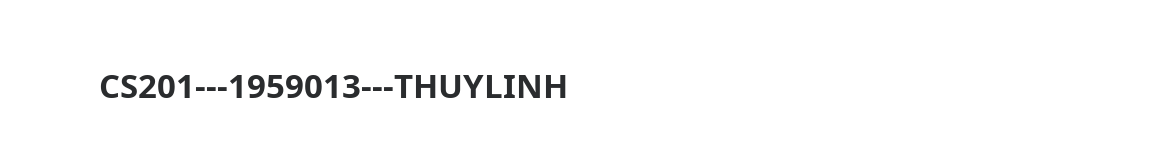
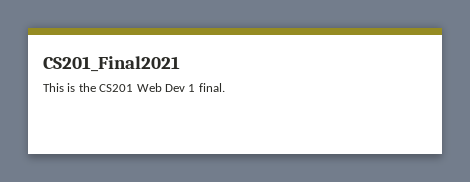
[99,75,568,98] CS201---1959013---THUYLINH -> [43,56,180,72] [43,83,225,92] CS201_Final2021 // This is the CS201 Web Dev 1 final.

